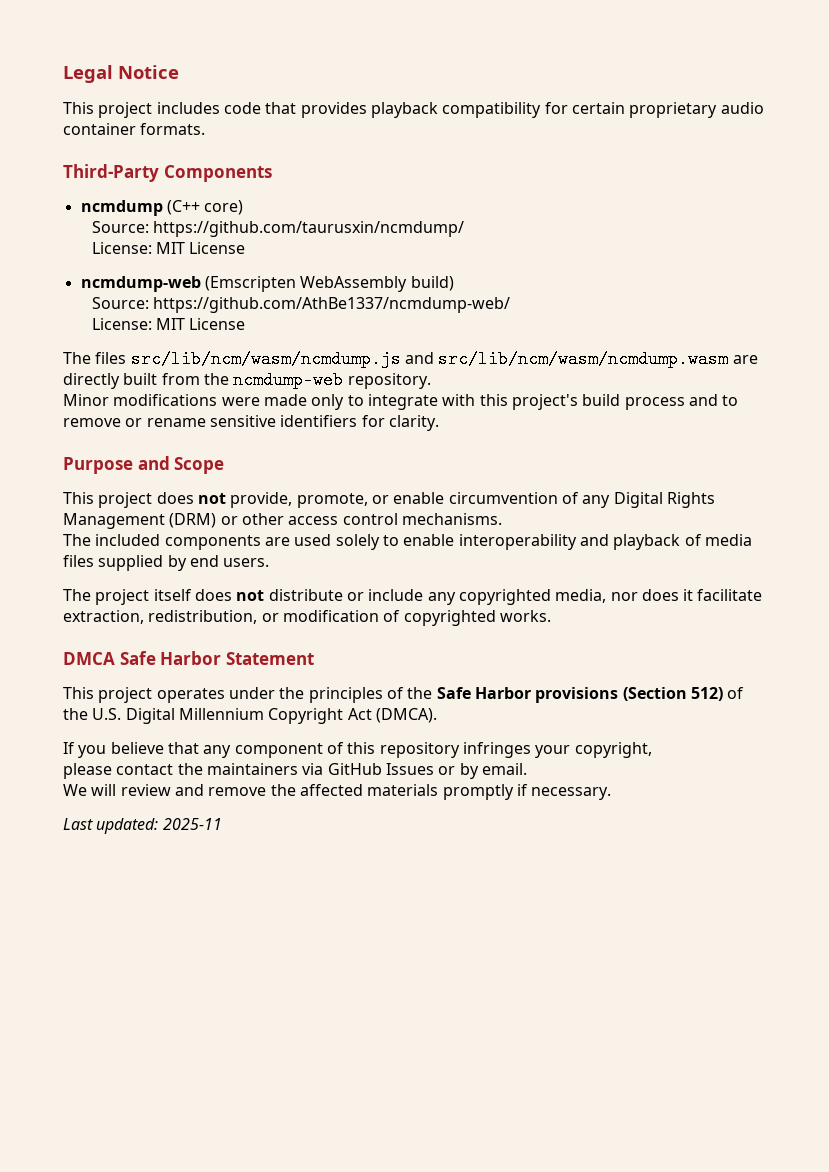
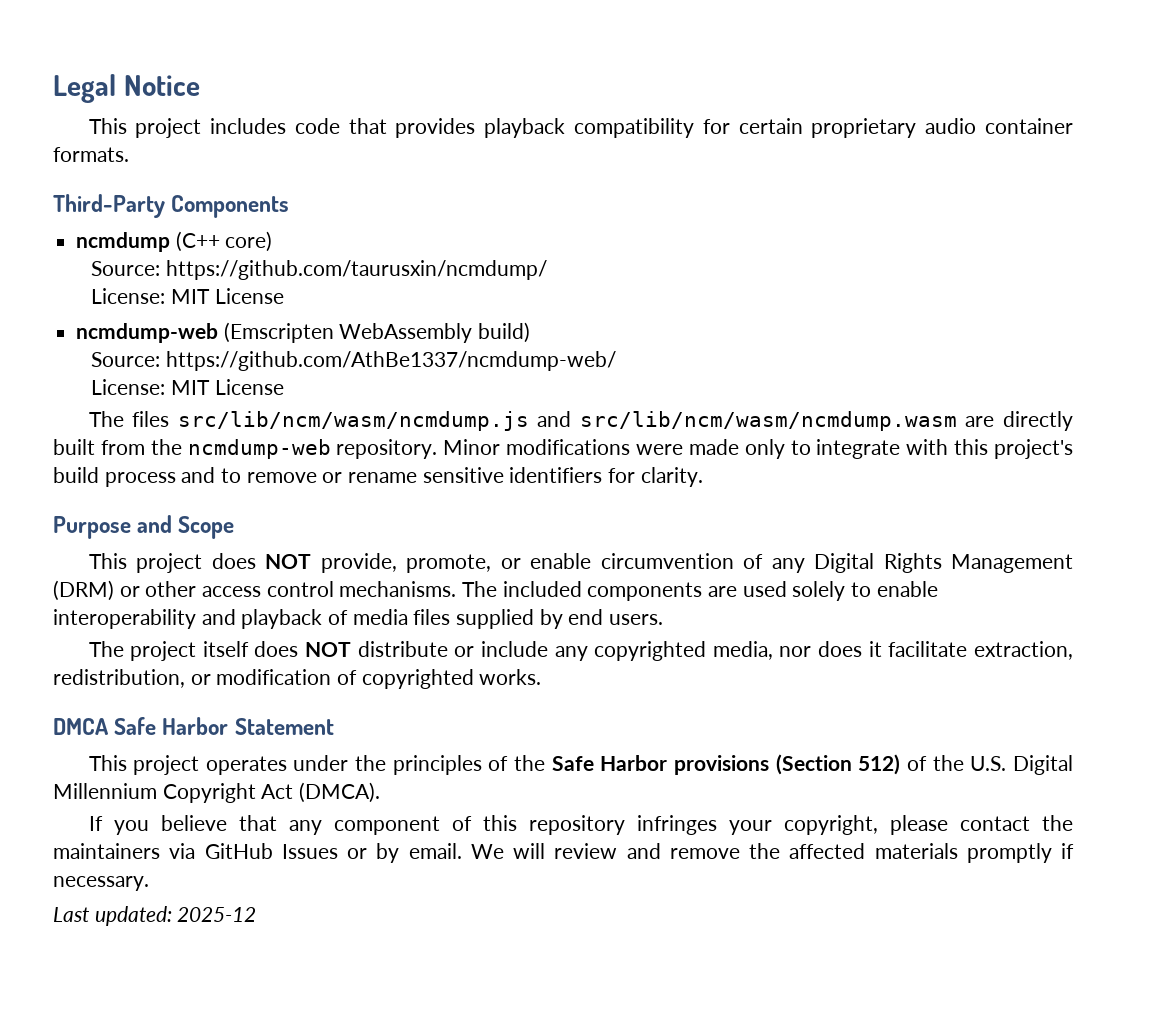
(431, 381) // -> (438, 449) none
[197,493,226,504] not -> [265,554,312,569] NOT
(502, 519) // -> (457, 589) none
[236,590,265,601] not -> [305,642,352,657] NOT
(652, 750) // -> (878, 825) none
(527, 769) // -> (462, 851) none
[162,818,222,830] 2025-11 -> [177,907,257,922] 2025-12

